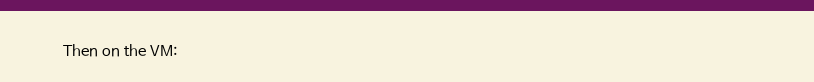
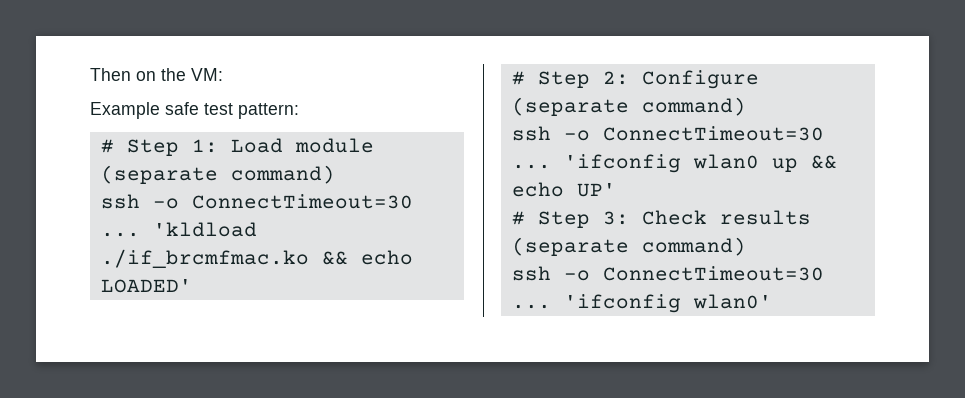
(177, 50) none -> [90,102,299,119] [100,138,374,156] [100,165,335,184] [100,194,413,209] [100,222,257,237] [100,249,413,268] [100,279,192,293] [511,70,759,89] [511,97,746,116] [511,126,824,141] [511,154,837,173] [511,182,616,197] [511,210,811,228] [511,237,746,256] [511,266,824,281] [511,294,772,313] // Example safe test pattern: // # Step 1: Load module (separate command) // ssh -o ConnectTimeout=30 ... 'kldload ./if_brcmfmac.ko && echo LOADED' // # Step 2: Configure (separate command) // ssh -o ConnectTimeout=30 ... 'ifconfig wlan0 up && echo UP' // # Step 3: Check results (separate command) // ssh -o ConnectTimeout=30 ... 'ifconfig wlan0'

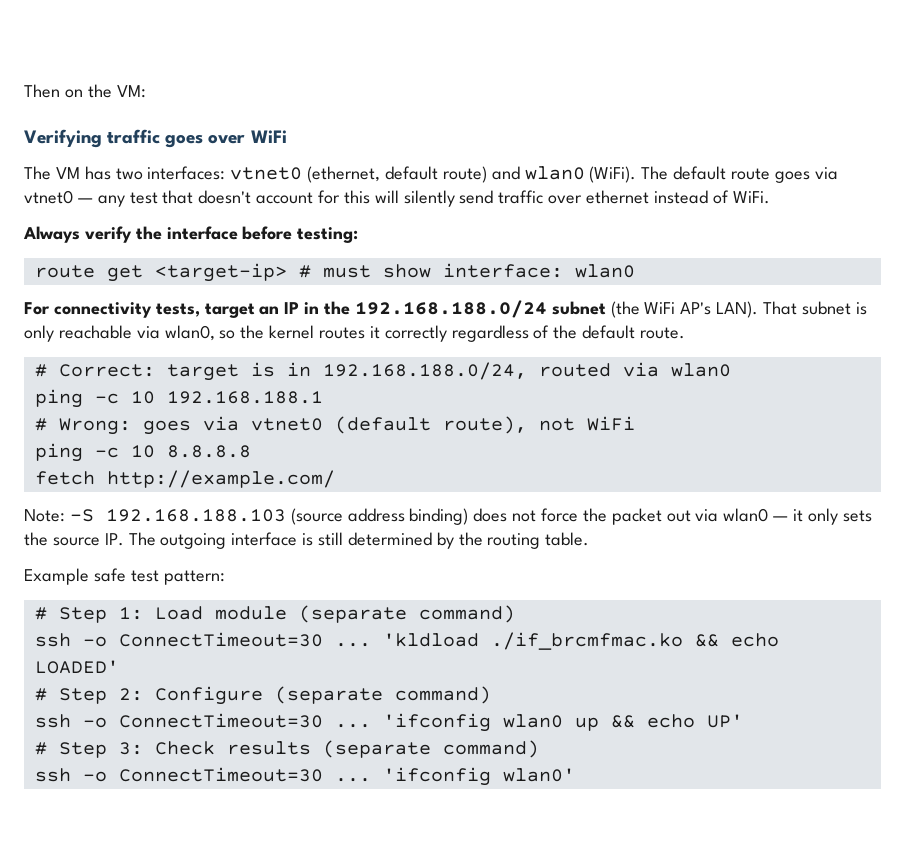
(223, 74) none -> [24,129,287,148] [24,166,838,183] [24,190,770,207] [23,226,359,243] [34,263,635,282] [24,300,867,318] [24,325,686,342] [34,362,731,381] [34,389,323,408] [34,416,635,435] [34,443,251,462] [34,470,335,488] [24,508,872,525] [24,532,590,549] // Verifying traffic goes over WiFi // The VM has two interfaces: vtnet0 (ethernet, default route) and wlan0 (WiFi). The default route goes via vtnet0 — any test that doesn't account for this will silently send traffic over ethernet instead of WiFi. // Always verify the interface before testing: // route get <target-ip> # must show interface: wlan0 // For connectivity tests, target an IP in the 192.168.188.0/24 subnet (the WiFi AP's LAN). That subnet is only reachable via wlan0, so the kernel routes it correctly regardless of the default route. // # Correct: target is in 192.168.188.0/24, routed via wlan0 // ping -c 10 192.168.188.1 // # Wrong: goes via vtnet0 (default route), not WiFi // ping -c 10 8.8.8.8 // fetch http://example.com/ // Note: -S 192.168.188.103 (source address binding) does not force the packet out via wlan0 — it only sets the source IP. The outgoing interface is still determined by the routing table.

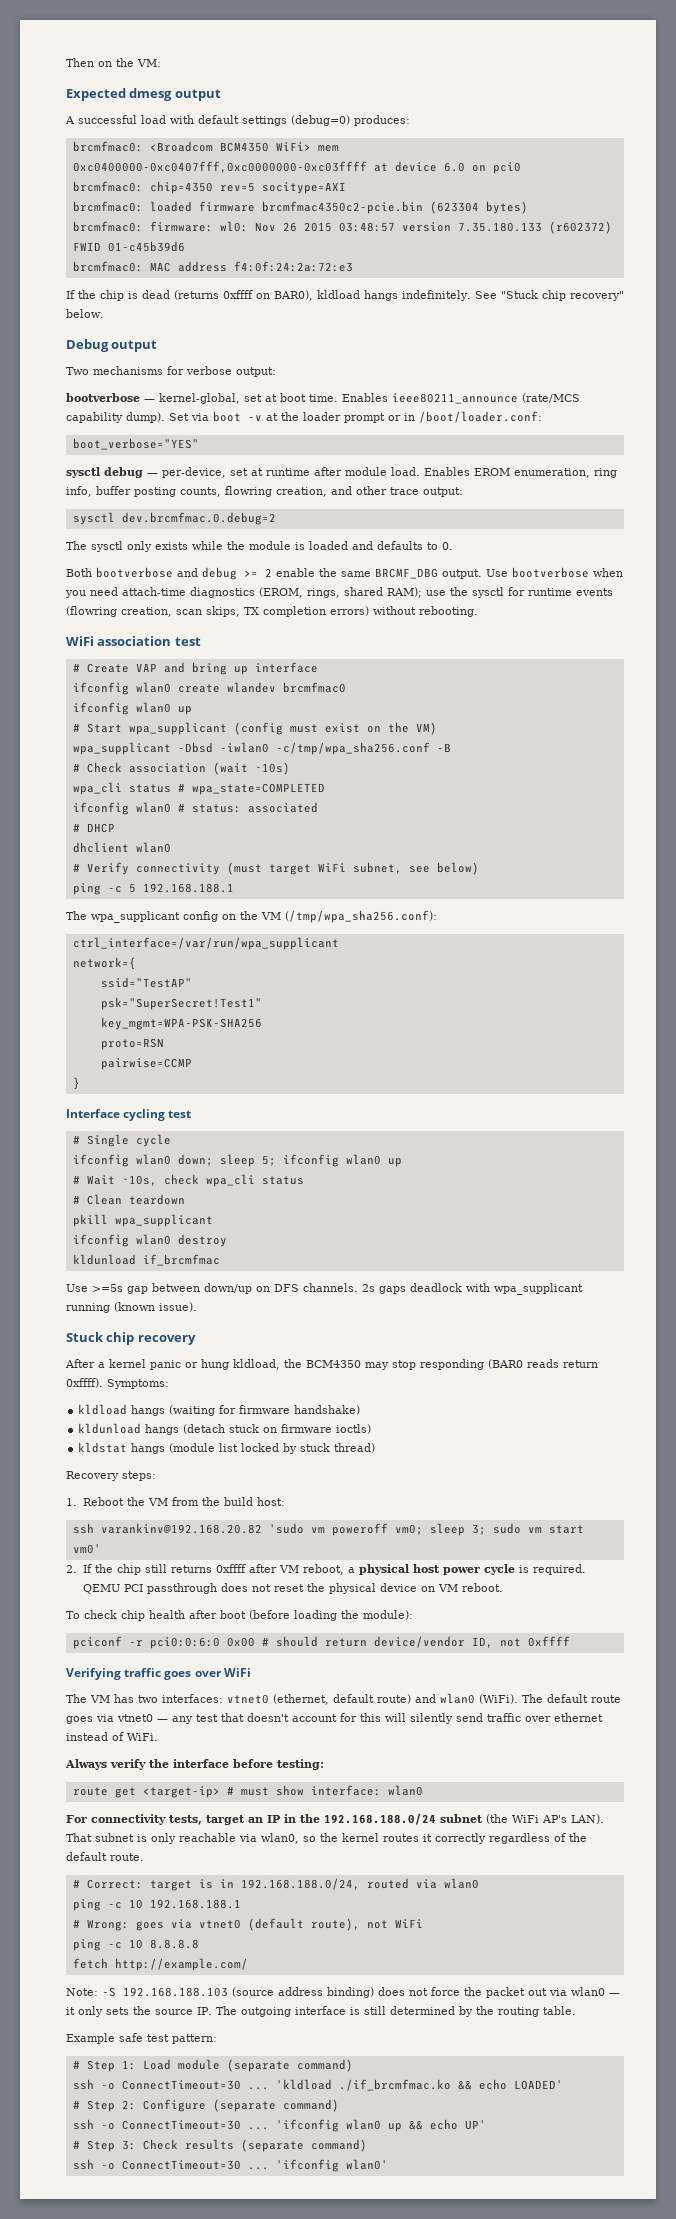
(146, 91) none -> [66,88,221,101] [65,115,410,126] [72,141,339,152] [72,161,521,174] [72,181,346,194] [72,201,528,214] [72,221,612,234] [72,241,185,252] [72,261,353,272] [66,290,624,301] [66,309,104,318] [66,339,158,352] [66,366,276,377] [66,393,580,404] [66,411,542,423] [72,438,199,450] [66,467,617,478] [66,486,463,497] [72,512,276,525] [66,541,453,552] [66,567,623,580] [65,587,613,598] [66,606,478,617] [66,636,201,646] [72,662,318,675] [72,682,346,695] [72,702,192,715] [72,722,437,735] [72,742,451,755] [72,762,290,775] [72,782,325,795] [72,802,318,815] [72,823,115,833] [72,842,171,853] [72,862,479,875] [72,883,234,895] [66,910,437,923] [72,937,339,950] [72,957,136,970] [100,977,192,988] [100,997,262,1010] [100,1017,262,1030] [100,1038,164,1050] [100,1058,192,1070] [72,1077,80,1090] [66,1109,192,1121] [72,1134,171,1147] [72,1154,402,1167] [72,1174,304,1187] [72,1194,185,1205] [72,1214,213,1227] [72,1234,227,1247] [72,1254,220,1266] [66,1283,583,1295] [66,1302,197,1313] [66,1332,196,1345] [65,1359,598,1370] [66,1378,169,1389] [78,1404,361,1416] [78,1423,372,1435] [78,1442,376,1454] [66,1471,156,1481] [66,1497,285,1506] [72,1523,584,1536] [72,1544,101,1554] [66,1564,586,1575] [82,1583,503,1594] [66,1610,413,1621] [72,1636,570,1649] // Expected dmesg output // A successful load with default settings (debug=0) produces: // brcmfmac0: <Broadcom BCM4350 WiFi> mem 0xc0400000-0xc0407fff,0xc0000000-0xc03ffff at device 6.0 on pci0 // brcmfmac0: chip=4350 rev=5 socitype=AXI // brcmfmac0: loaded firmware brcmfmac4350c2-pcie.bin (623304 bytes) // brcmfmac0: firmware: wl0: Nov 26 2015 03:48:57 version 7.35.180.133 (r602372) FWID 01-c45b39d6 // brcmfmac0: MAC address f4:0f:24:2a:72:e3 // If the chip is dead (returns 0xffff on BAR0), kldload hangs indefinitely. See "Stuck chip recovery" below. // Debug output // Two mechanisms for verbose output: // bootverbose — kernel-global, set at boot time. Enables ieee80211_announce (rate/MCS capability dump). Set via boot -v at the loader prompt or in /boot/loader.conf: // boot_verbose="YES" // sysctl debug — per-device, set at runtime after module load. Enables EROM enumeration, ring info, buffer posting counts, flowring creation, and other trace output: // sysctl dev.brcmfmac.0.debug=2 // The sysctl only exists while the module is loaded and defaults to 0. // Both bootverbose and debug >= 2 enable the same BRCMF_DBG output. Use bootverbose when you need attach-time diagnostics (EROM, rings, shared RAM); use the sysctl for runtime events (flowring creation, scan skips, TX completion errors) without rebooting. // WiFi association test // # Create VAP and bring up interface // ifconfig wlan0 create wlandev brcmfmac0 // ifconfig wlan0 up // # Start wpa_supplicant (config must exist on the VM) // wpa_supplicant -Dbsd -iwlan0 -c/tmp/wpa_sha256.conf -B // # Check association (wait ~10s) // wpa_cli status # wpa_state=COMPLETED // ifconfig wlan0 # status: associated // # DHCP // dhclient wlan0 // # Verify connectivity (must target WiFi subnet, see below) // ping -c 5 192.168.188.1 // The wpa_supplicant config on the VM (/tmp/wpa_sha256.conf): // ctrl_interface=/var/run/wpa_supplicant // network={ // ssid="TestAP" // psk="SuperSecret!Test1" // key_mgmt=WPA-PSK-SHA256 // proto=RSN // pairwise=CCMP // } // Interface cycling test // # Single cycle // ifconfig wlan0 down; sleep 5; ifconfig wlan0 up // # Wait ~10s, check wpa_cli status // # Clean teardown // pkill wpa_supplicant // ifconfig wlan0 destroy // kldunload if_brcmfmac // Use >=5s gap between down/up on DFS channels. 2s gaps deadlock with wpa_supplicant running (known issue). // Stuck chip recovery // After a kernel panic or hung kldload, the BCM4350 may stop responding (BAR0 reads return 0xffff). Symptoms: // kldload hangs (waiting for firmware handshake) // kldunload hangs (detach stuck on firmware ioctls) // kldstat hangs (module list locked by stuck thread) // Recovery steps: // 1. Reboot the VM from the build host: // ssh varankinv@192.168.20.82 'sudo vm poweroff vm0; sleep 3; sudo vm start vm0' // 2. If the chip still returns 0xffff after VM reboot, a physical host power cycle is required. QEMU PCI passthrough does not reset the physical device on VM reboot. // To check chip health after boot (before loading the module): // pciconf -r pci0:0:6:0 0x00 # should return device/vendor ID, not 0xffff

